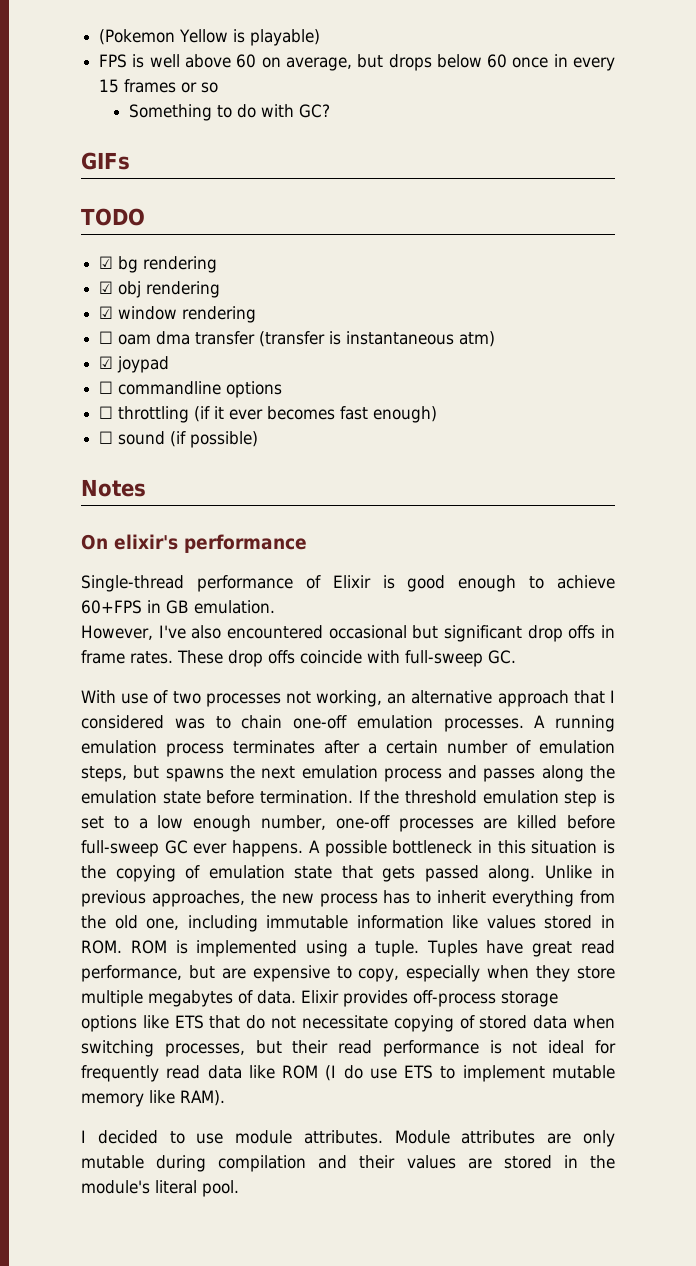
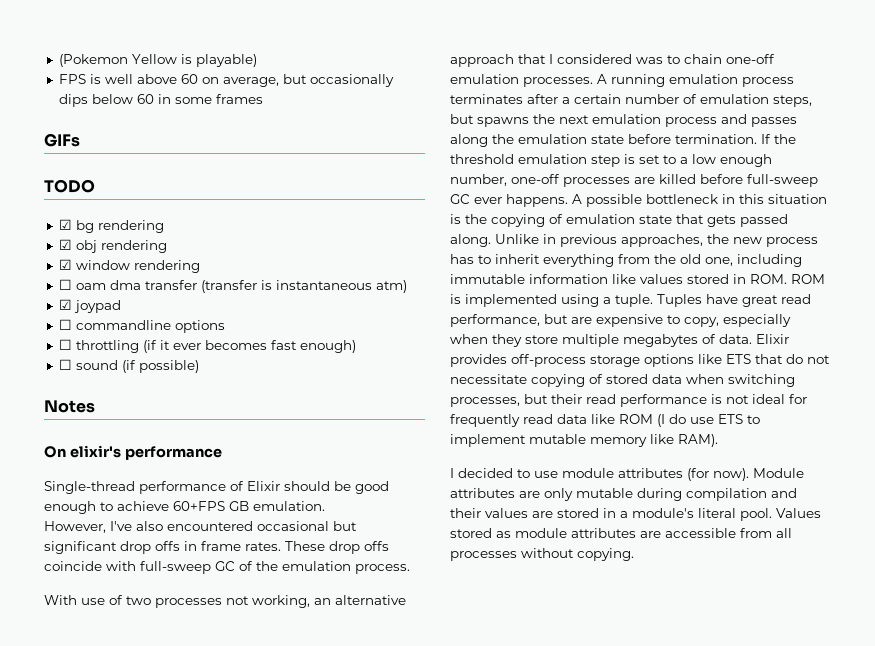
[388,54,616,71] [99,79,219,93] [129,104,331,121] drops below 60 once in every 15 frames or so // Something to do with GC? -> [309,74,394,87] [58,94,263,107] occasionally dips below 60 in some frames
[382,575,395,589] is -> [284,481,351,491] should be
[147,600,161,613] in -> (225, 506) none
[488,650,516,664] GC. -> [215,561,410,574] GC of the emulation process.
[303,1130,383,1144] attributes. -> [618,468,749,481] attributes (for now).
[589,1155,615,1169] the -> [620,511,628,518] a
(239, 1188) none -> [776,508,821,518] [450,528,792,538] [450,548,634,561] Values stored as module attributes are accessible from all processes without copying.

